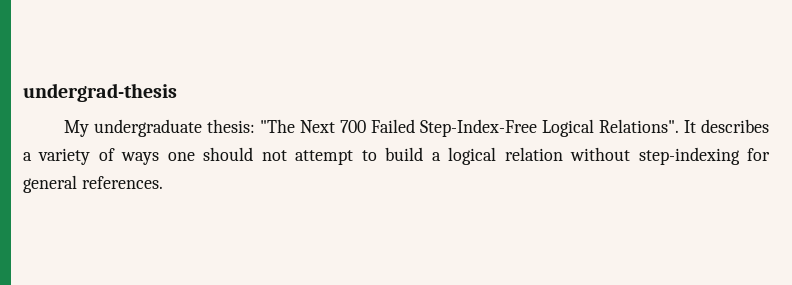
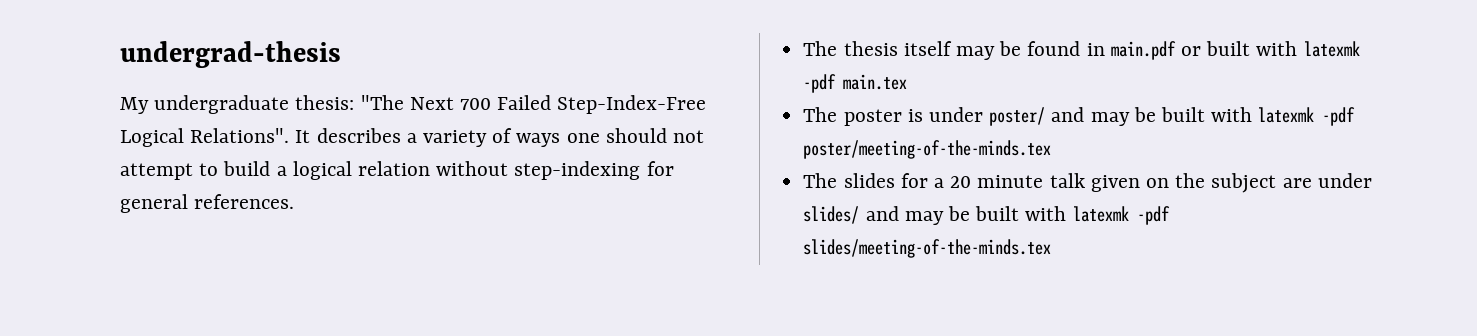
(163, 182) none -> [803,41,1360,60] [803,74,908,93] [803,107,1356,126] [803,140,1052,159] [803,173,1372,193] [803,206,1170,225] [803,239,1052,258] // The thesis itself may be found in main.pdf or built with latexmk -pdf main.tex // The poster is under poster/ and may be built with latexmk -pdf poster/meeting-of-the-minds.tex // The slides for a 20 minute talk given on the subject are under slides/ and may be built with latexmk -pdf slides/meeting-of-the-minds.tex

